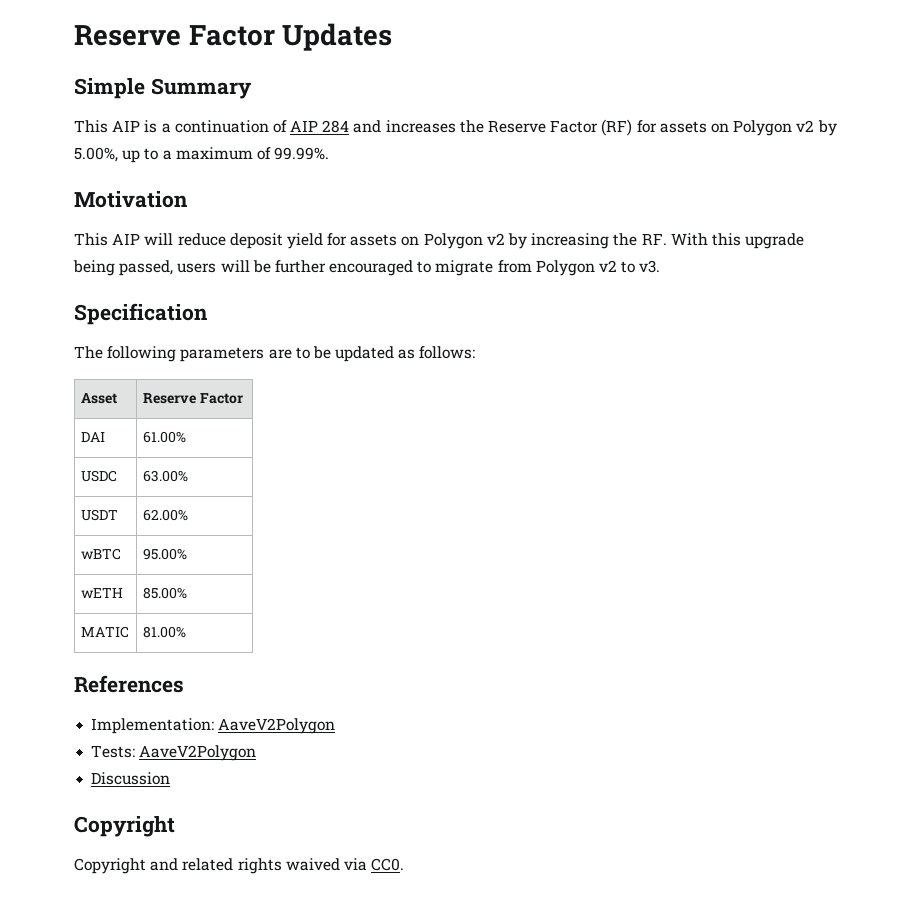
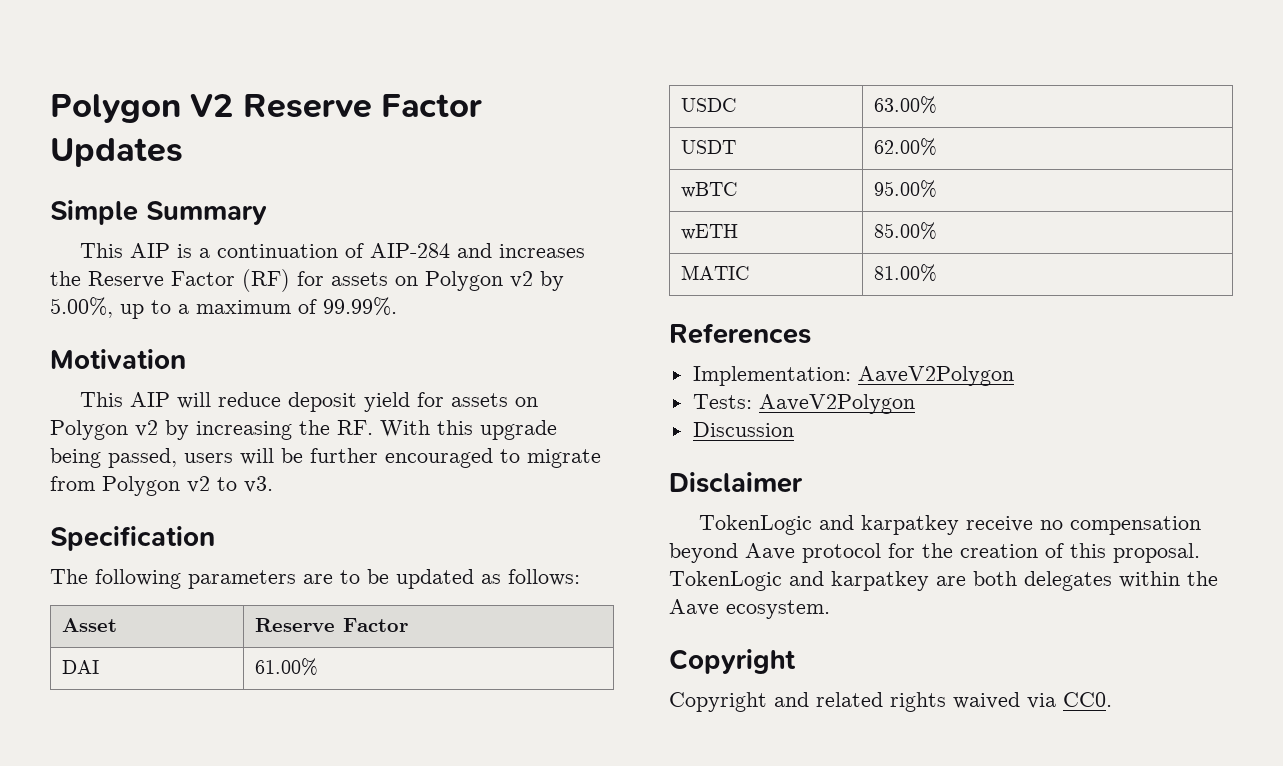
(74, 35) none -> [50,94,234,123] Polygon V2
[290,120,350,133] AIP 284 -> [370,243,451,258] AIP-284
(171, 778) none -> [669,472,803,493] [699,515,1202,535] [669,543,1200,563] [669,571,1218,591] [669,599,830,619] // Disclaimer // TokenLogic and karpatkey receive no compensation beyond Aave protocol for the creation of this proposal. TokenLogic and karpatkey are both delegates within the Aave ecosystem.

